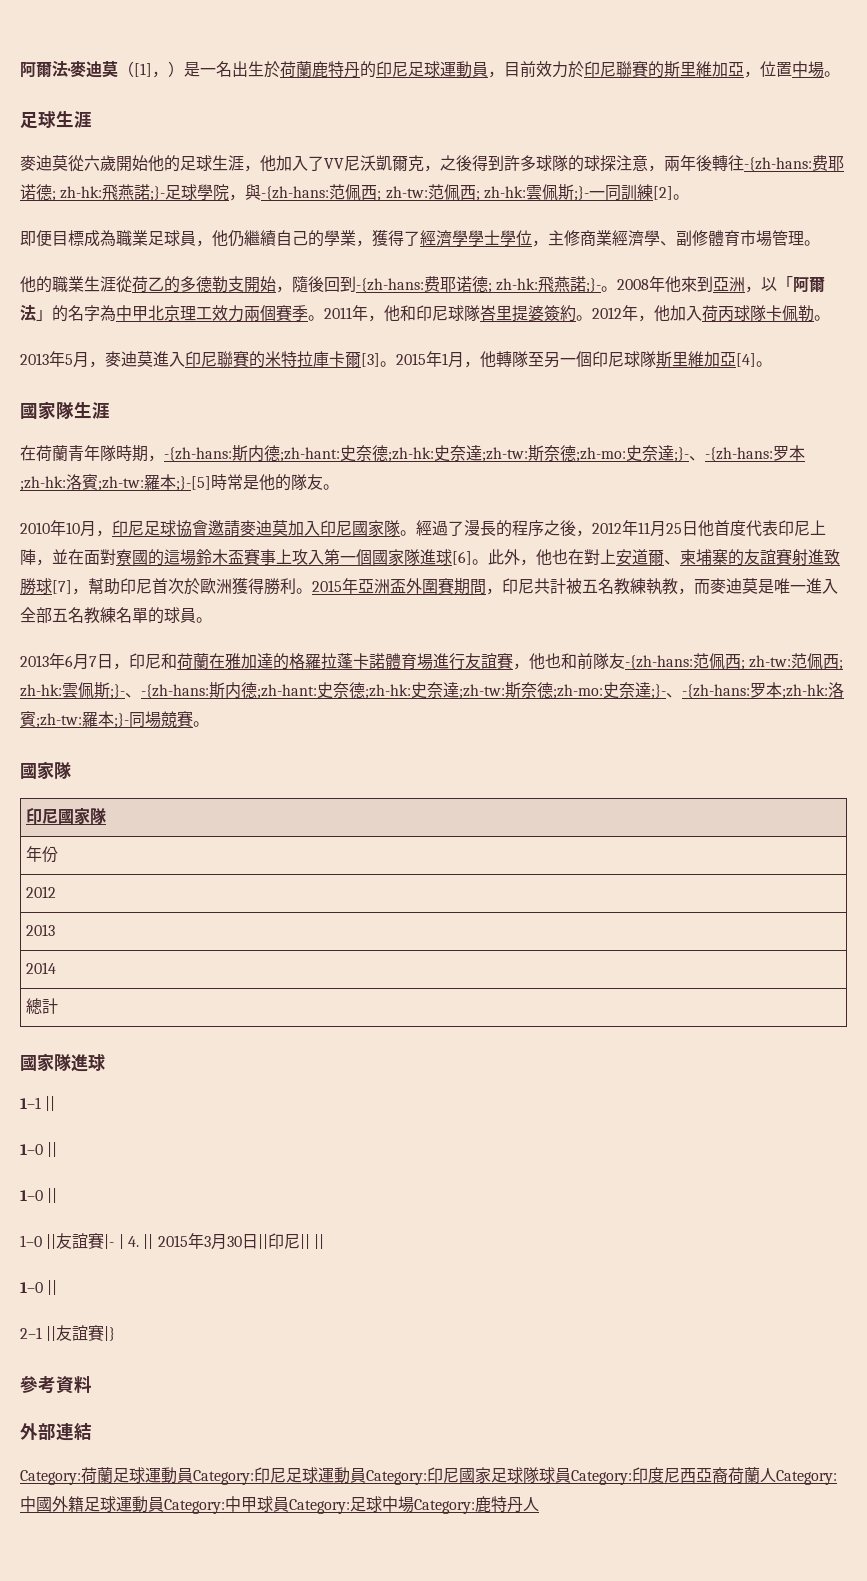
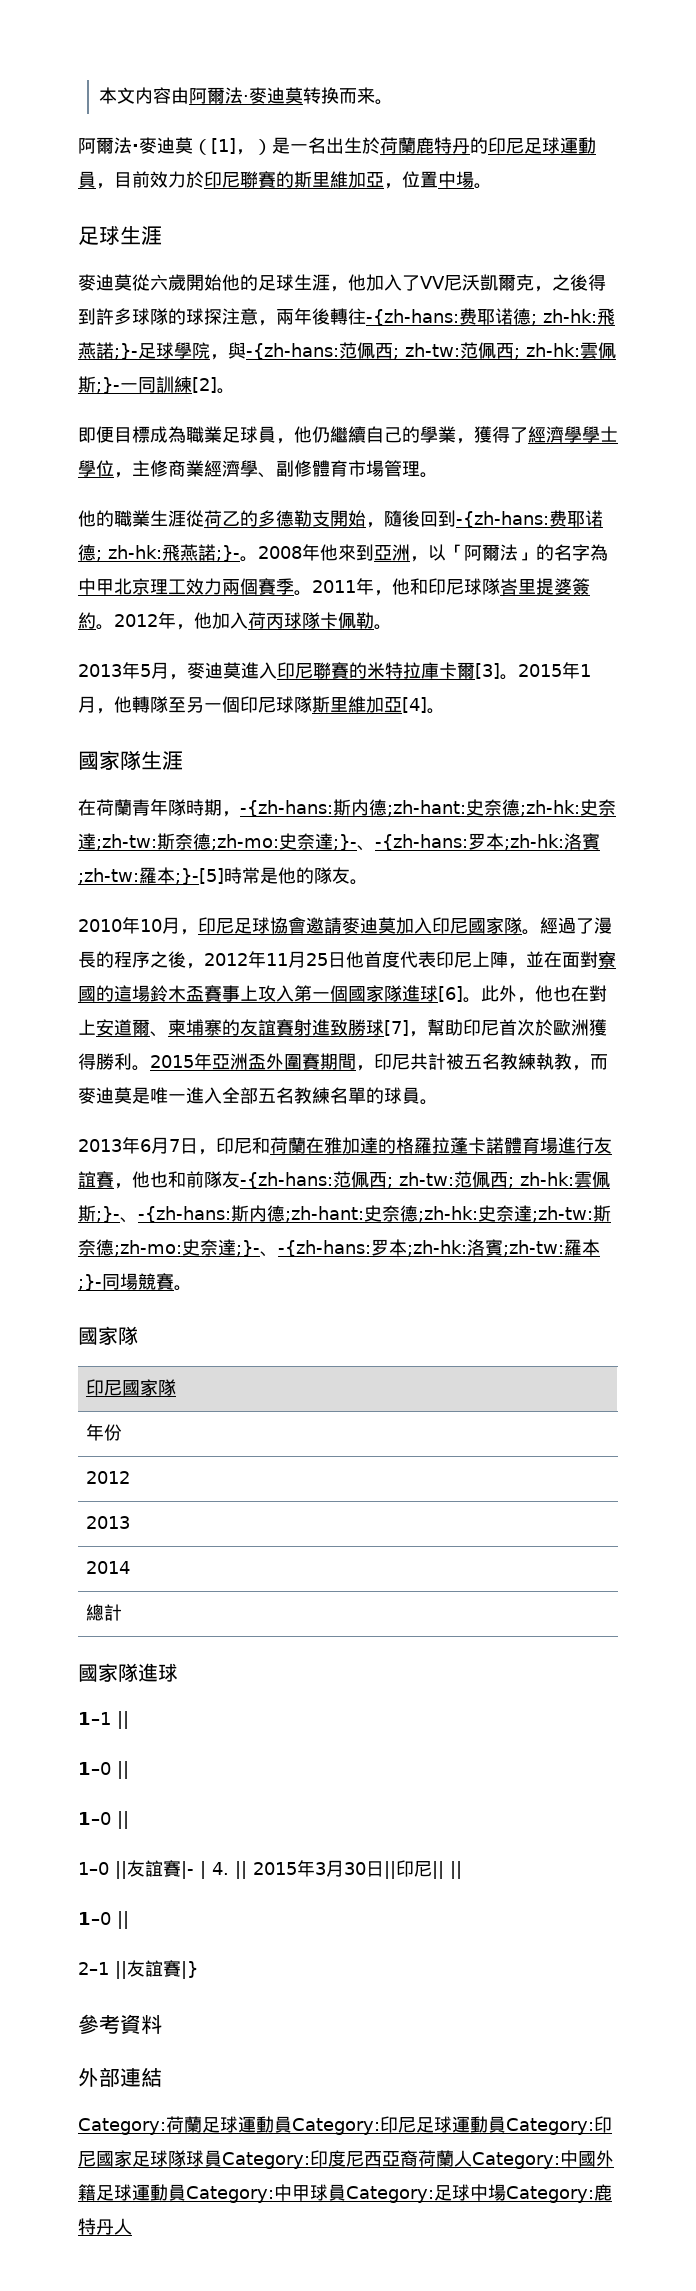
(20, 69) none -> [99,87,394,105] 本文内容由阿爾法·麥迪莫转换而来。 //

